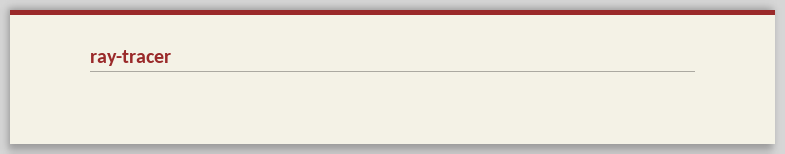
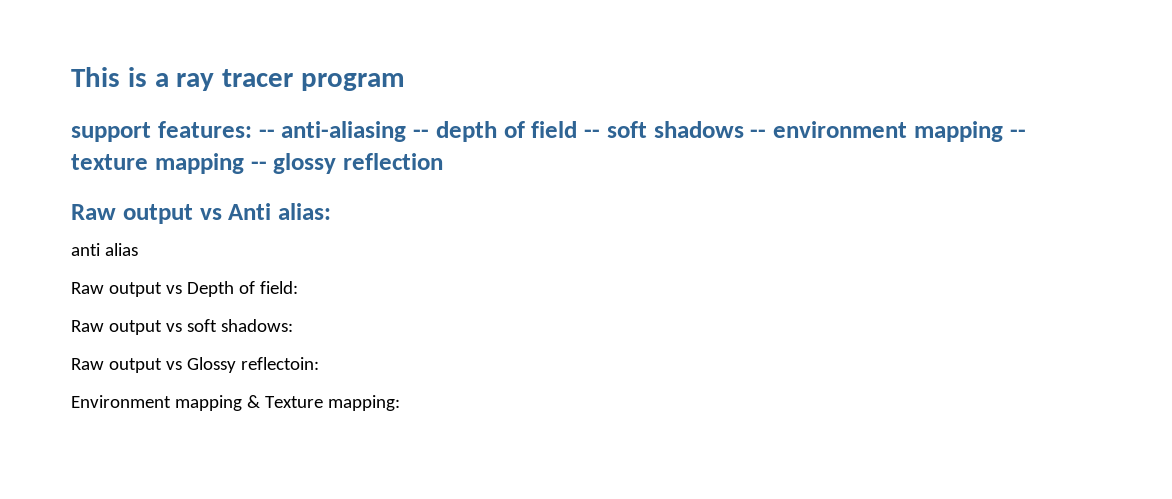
[90,50,171,66] ray-tracer -> [71,67,406,91] [71,121,1026,142] [71,153,443,174] [71,203,331,224] [71,243,138,256] [71,281,298,297] [71,319,293,335] [71,357,319,373] [71,395,400,411] This is a ray tracer program // support features: -- anti-aliasing -- depth of field -- soft shadows -- environment mapping -- texture mapping -- glossy reflection // Raw output vs Anti alias: // anti alias // Raw output vs Depth of field: // Raw output vs soft shadows: // Raw output vs Glossy reflectoin: // Environment mapping & Texture mapping:

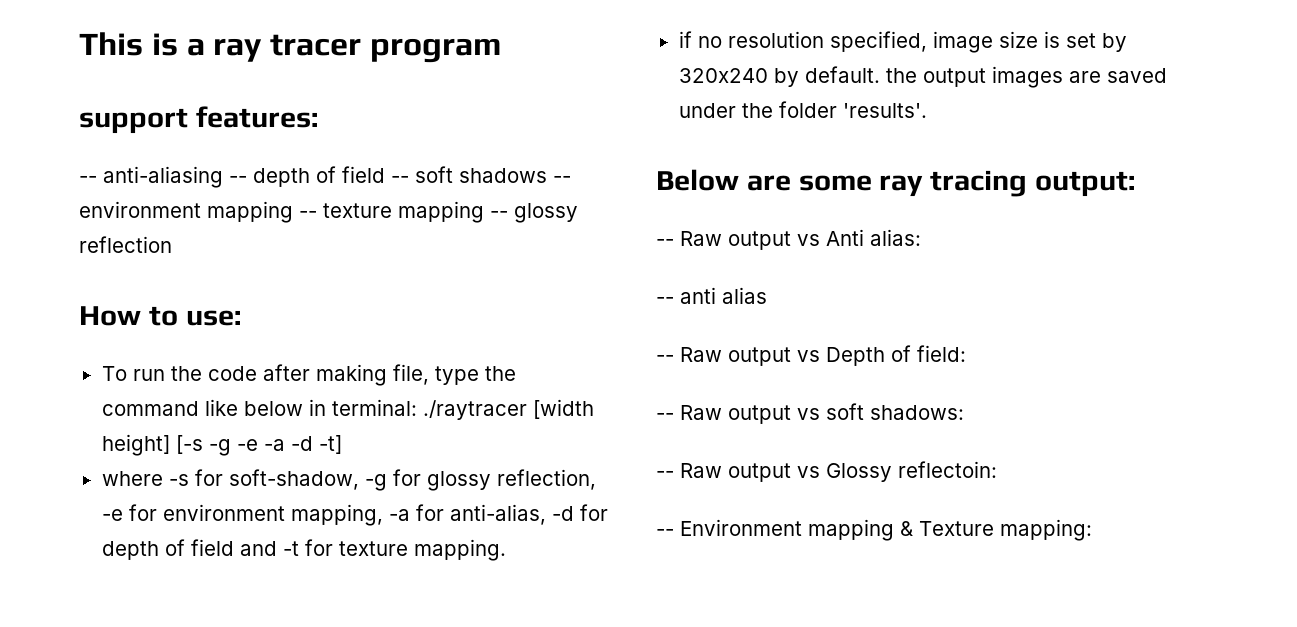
(252, 129) none -> (318, 117) //
(443, 161) none -> [79,306,241,326] [101,364,516,386] [101,399,594,420] [101,434,342,456] [101,469,596,491] [101,504,608,526] [101,539,506,561] [678,31,1127,53] [678,66,1167,88] [678,101,927,118] [656,169,1136,197] [656,239,674,246] How to use: // To run the code after making file, type the command like below in terminal: ./raytracer [width height] [-s -g -e -a -d -t] // where -s for soft-shadow, -g for glossy reflection, -e for environment mapping, -a for anti-alias, -d for depth of field and -t for texture mapping. // if no resolution specified, image size is set by 320x240 by default. the output images are saved under the folder 'results'. // Below are some ray tracing output: // --
(331, 211) none -> [656,297,674,304] --
(138, 249) none -> [656,355,674,362] --
(298, 287) none -> [656,413,674,420] --
(293, 325) none -> [656,471,674,478] --
(319, 363) none -> [656,529,674,536] --

